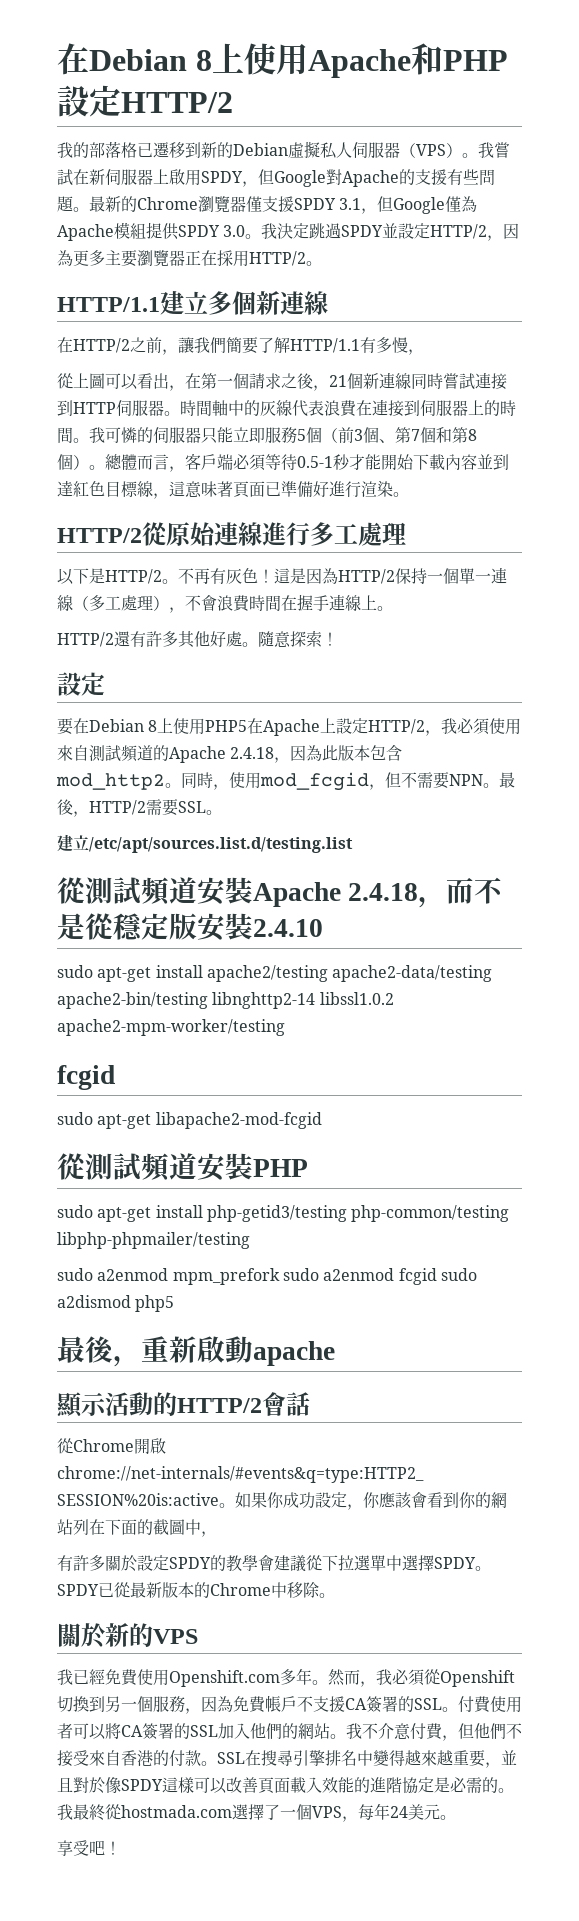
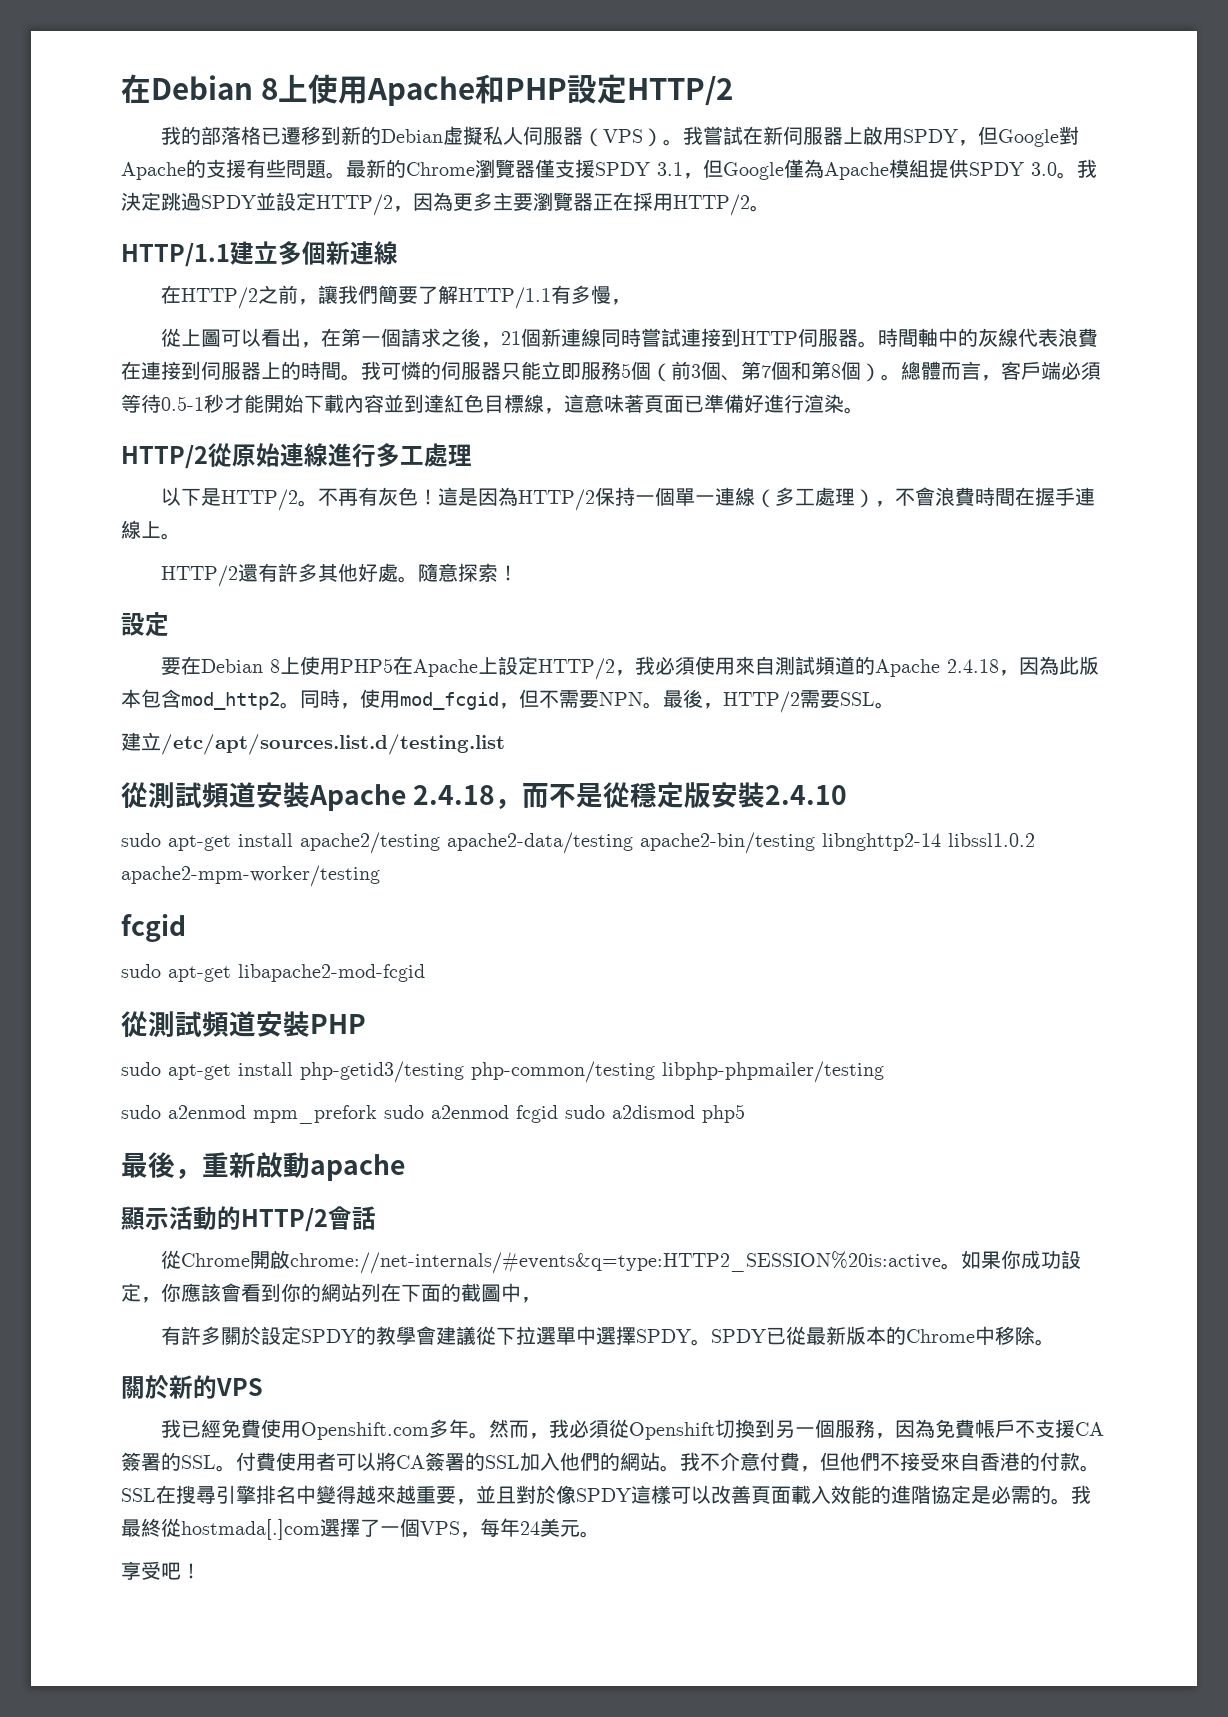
[121,1805,232,1818] hostmada.com -> [181,1519,320,1540] hostmada[.]com

